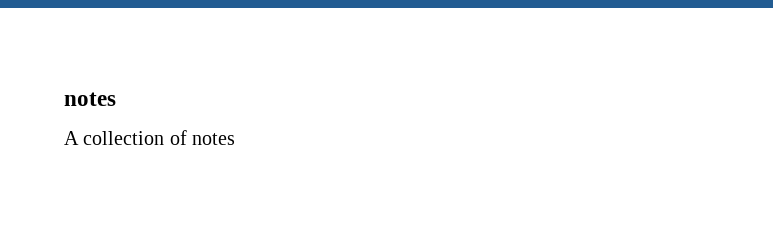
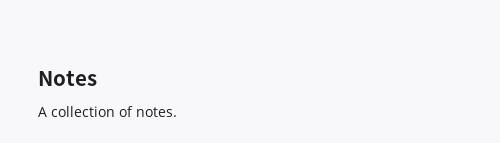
[64,92,116,106] notes -> [38,70,97,86] Notes
[192,133,236,145] notes -> [136,107,177,117] notes.

